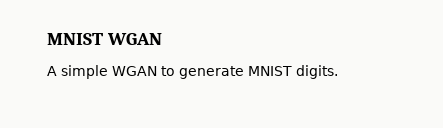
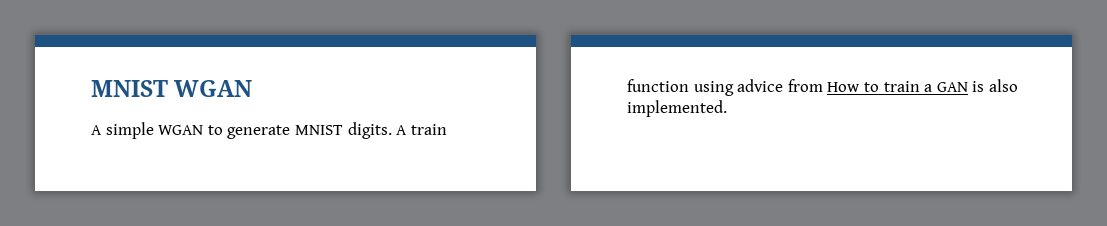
(338, 72) none -> [396,124,447,135] [627,79,1018,96] [627,100,727,117] A train function using advice from How to train a GAN is also implemented.

